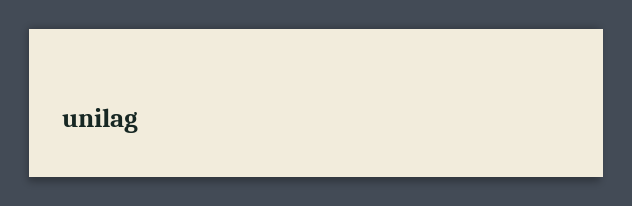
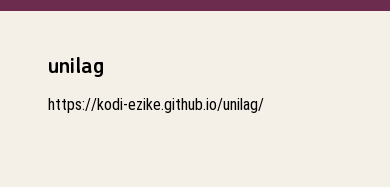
(138, 120) none -> [48,98,264,113] // https://kodi-ezike.github.io/unilag/

